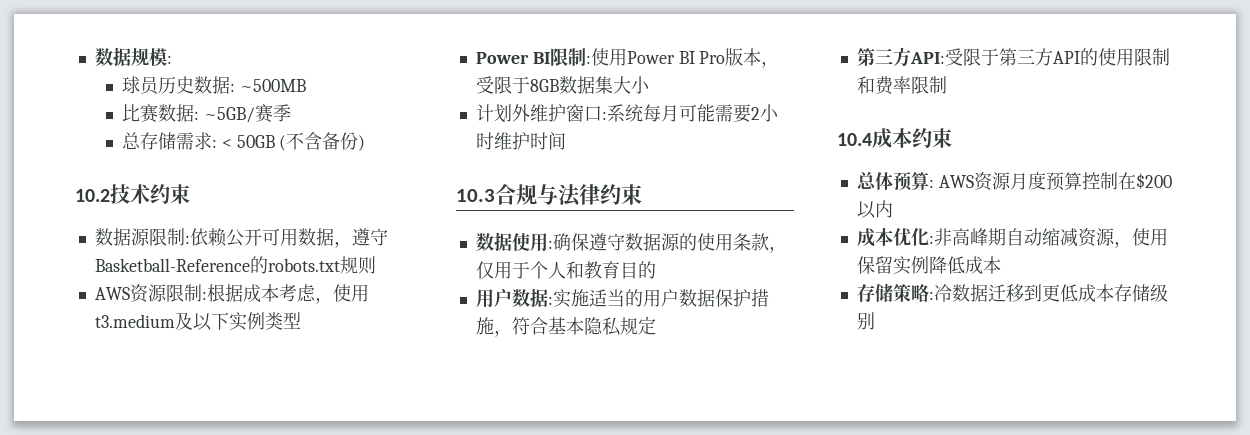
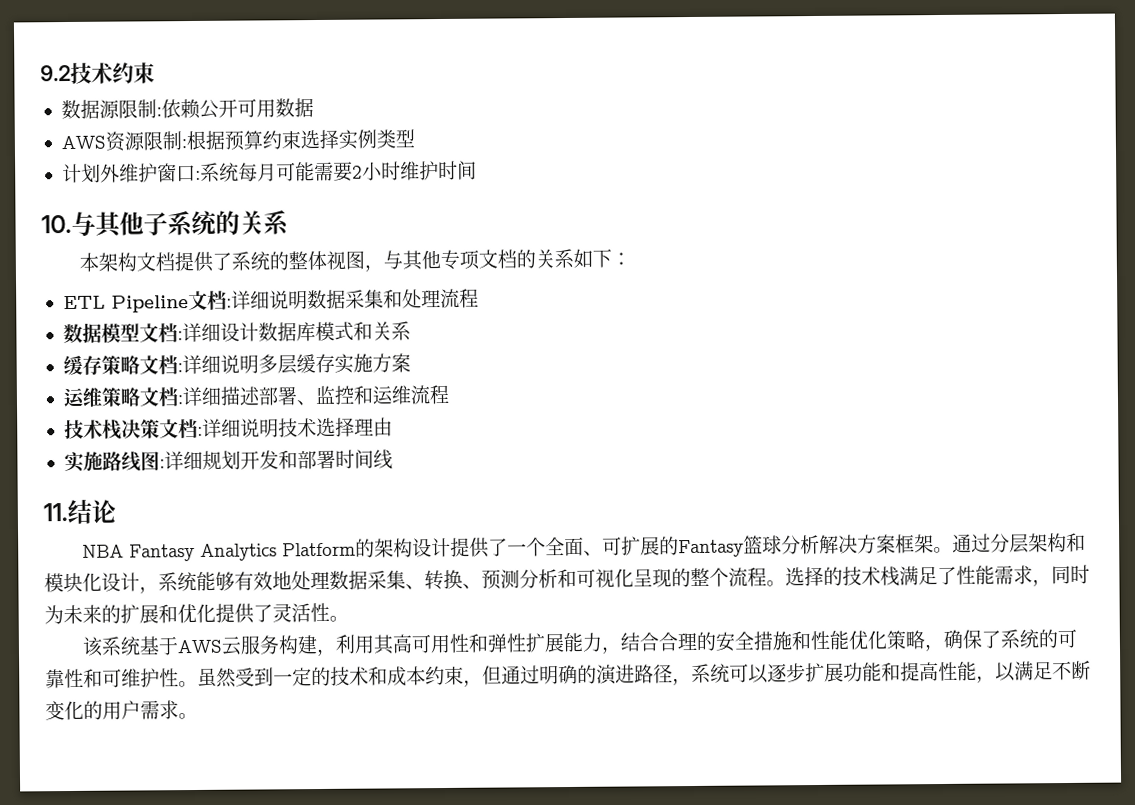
[94,47,172,66] [121,76,306,95] [121,104,291,123] [121,132,366,151] [75,189,110,202] 数据规模: // 球员历史数据: ~500MB // 比赛数据: ~5GB/赛季 // 总存储需求: < 50GB (不含备份) // 10.2 -> [40,64,71,82] 9.2
[333,228,388,248] [94,256,376,274] ，遵守Basketball-Reference的robots.txt规则 -> (314, 108) none
[242,284,369,304] [94,312,301,331] [475,48,780,68] [475,76,650,94] 成本考虑，使用t3.medium及以下实例类型 // Power BI限制:使用Power BI Pro版本，受限于8GB数据集大小 -> [223,129,415,151] 预算约束选择实例类型
[456,184,642,207] [475,232,787,253] [475,261,656,279] [475,288,769,308] [475,316,656,337] [856,47,1170,67] [856,76,947,95] [837,128,952,148] [856,172,1172,191] [856,200,893,219] [856,228,1168,248] [856,256,1001,275] [856,283,1168,302] [856,312,875,330] 10.3合规与法律约束 // 数据使用:确保遵守数据源的使用条款，仅用于个人和教育目的 // 用户数据:实施适当的用户数据保护措施，符合基本隐私规定 // 第三方API:受限于第三方API的使用限制和费率限制 // 10.4成本约束 // 总体预算: AWS资源月度预算控制在$200以内 // 成本优化:非高峰期自动缩减资源，使用保留实例降低成本 // 存储策略:冷数据迁移到更低成本存储级别 -> [41,210,289,238] [79,248,632,272] [62,288,479,313] [62,321,411,344] [62,353,411,376] [62,384,450,408] [63,417,393,440] [63,449,393,473] [43,499,116,525] [82,532,1087,562] [44,564,1090,594] [44,602,349,625] [82,628,1078,657] [45,660,1091,689] [45,700,198,721] 10.与其他子系统的关系 // 本架构文档提供了系统的整体视图，与其他专项文档的关系如下： // ETL Pipeline文档:详细说明数据采集和处理流程 // 数据模型文档:详细设计数据库模式和关系 // 缓存策略文档:详细说明多层缓存实施方案 // 运维策略文档:详细描述部署、监控和运维流程 // 技术栈决策文档:详细说明技术选择理由 // 实施路线图:详细规划开发和部署时间线 // 11.结论 // NBA Fantasy Analytics Platform的架构设计提供了一个全面、可扩展的Fantasy篮球分析解决方案框架。通过分层架构和模块化设计，系统能够有效地处理数据采集、转换、预测分析和可视化呈现的整个流程。选择的技术栈满足了性能需求，同时为未来的扩展和优化提供了灵活性。 // 该系统基于AWS云服务构建，利用其高可用性和弹性扩展能力，结合合理的安全措施和性能优化策略，确保了系统的可靠性和可维护性。虽然受到一定的技术和成本约束，但通过明确的演进路径，系统可以逐步扩展功能和提高性能，以满足不断变化的用户需求。

